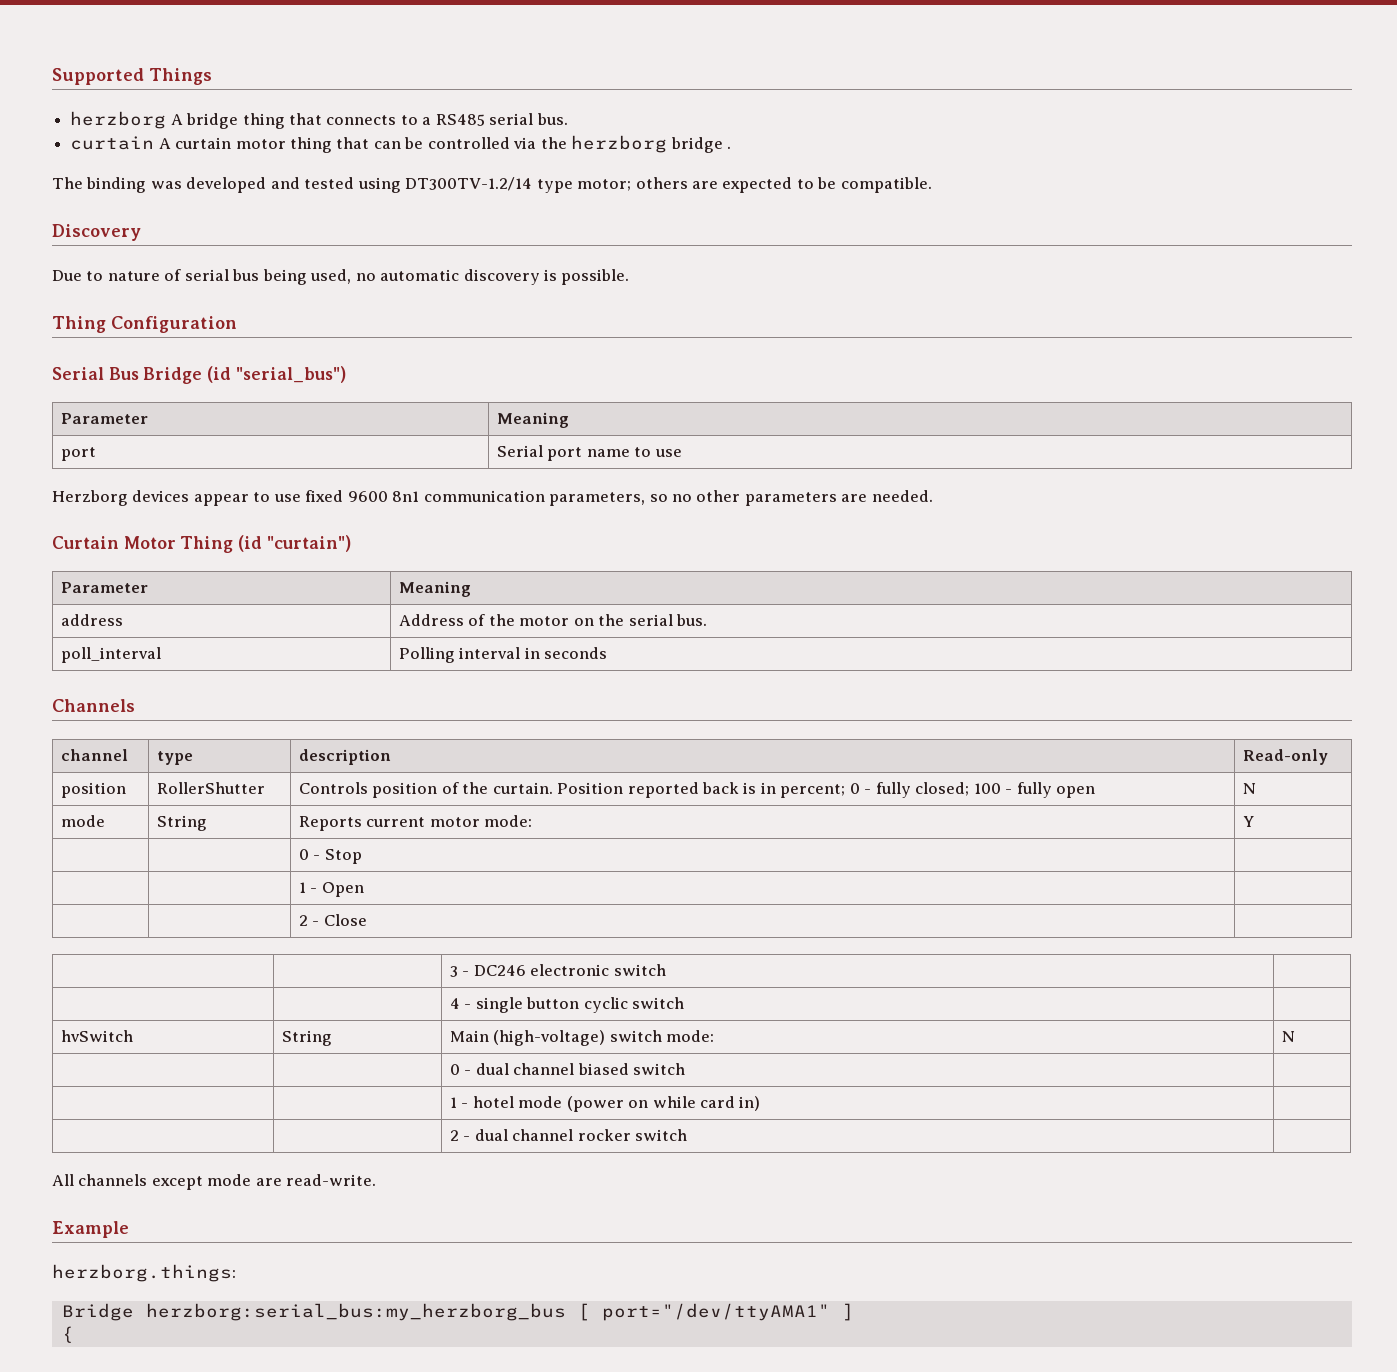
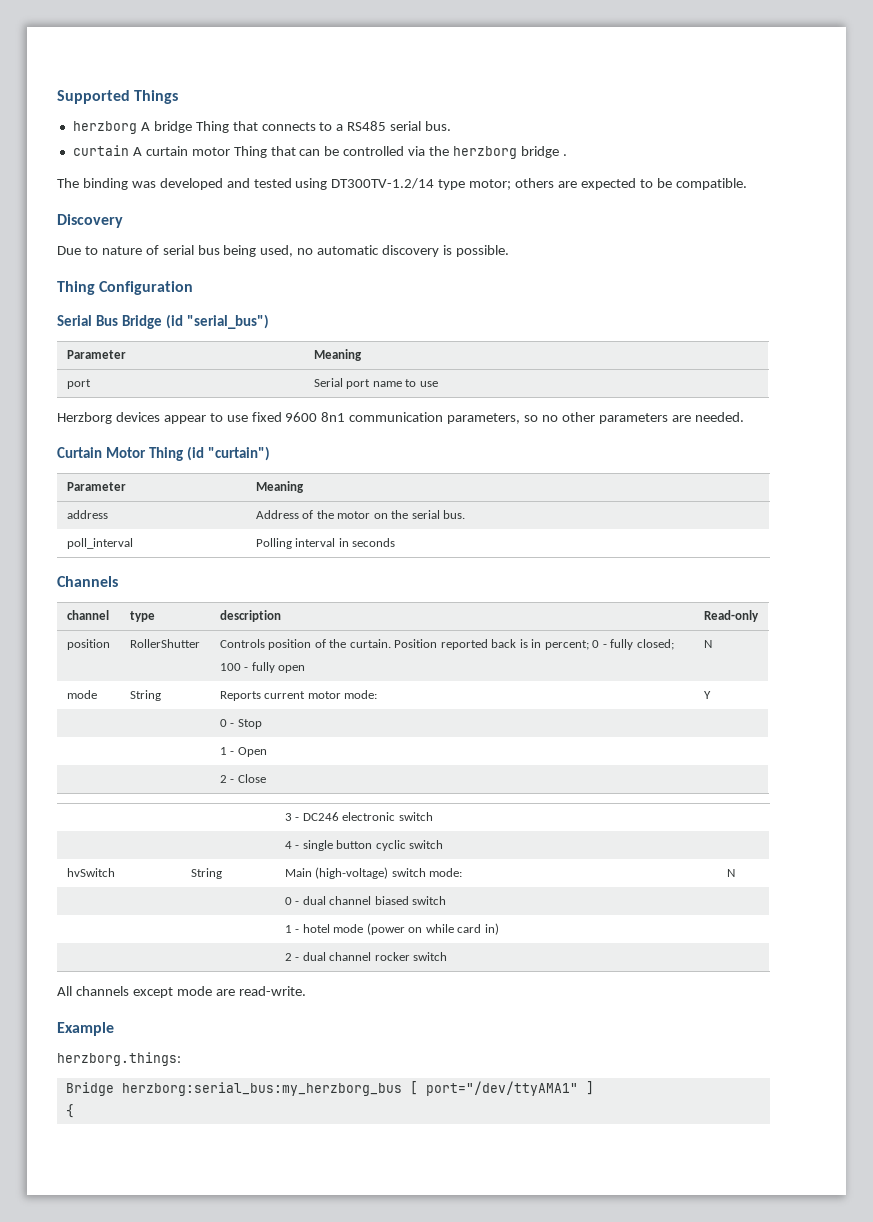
[242,113,285,129] thing -> [195,121,229,133] Thing
[289,137,332,153] thing -> [233,146,267,158] Thing

